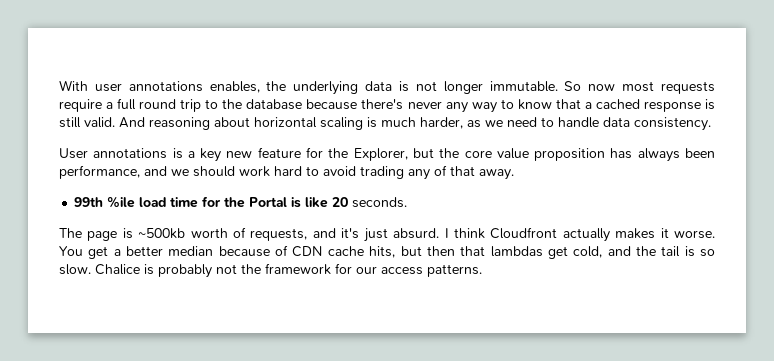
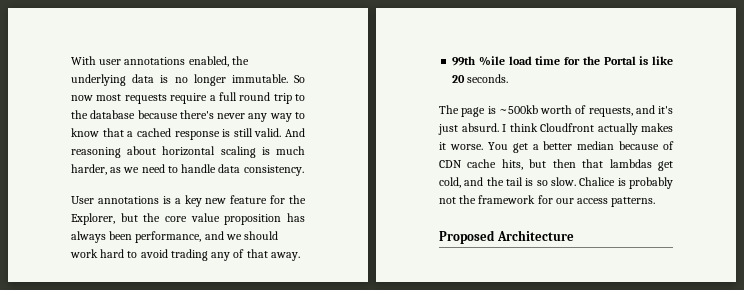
[209,81,260,93] enables, -> [188,56,229,67] enabled,
[415,81,437,91] not -> [174,77,188,83] no
(482, 270) none -> [439,230,574,244] // Proposed Architecture

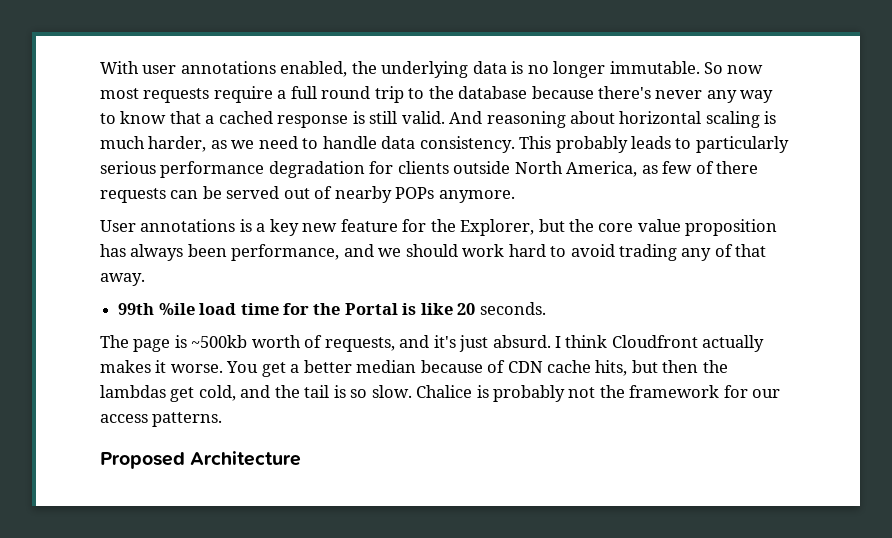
(304, 170) none -> [519,136,789,153] [100,161,759,178] [100,186,515,203] This probably leads to particularly serious performance degradation for clients outside North America, as few of there requests can be served out of nearby POPs anymore.
[582,159,604,168] that -> [702,360,728,373] the

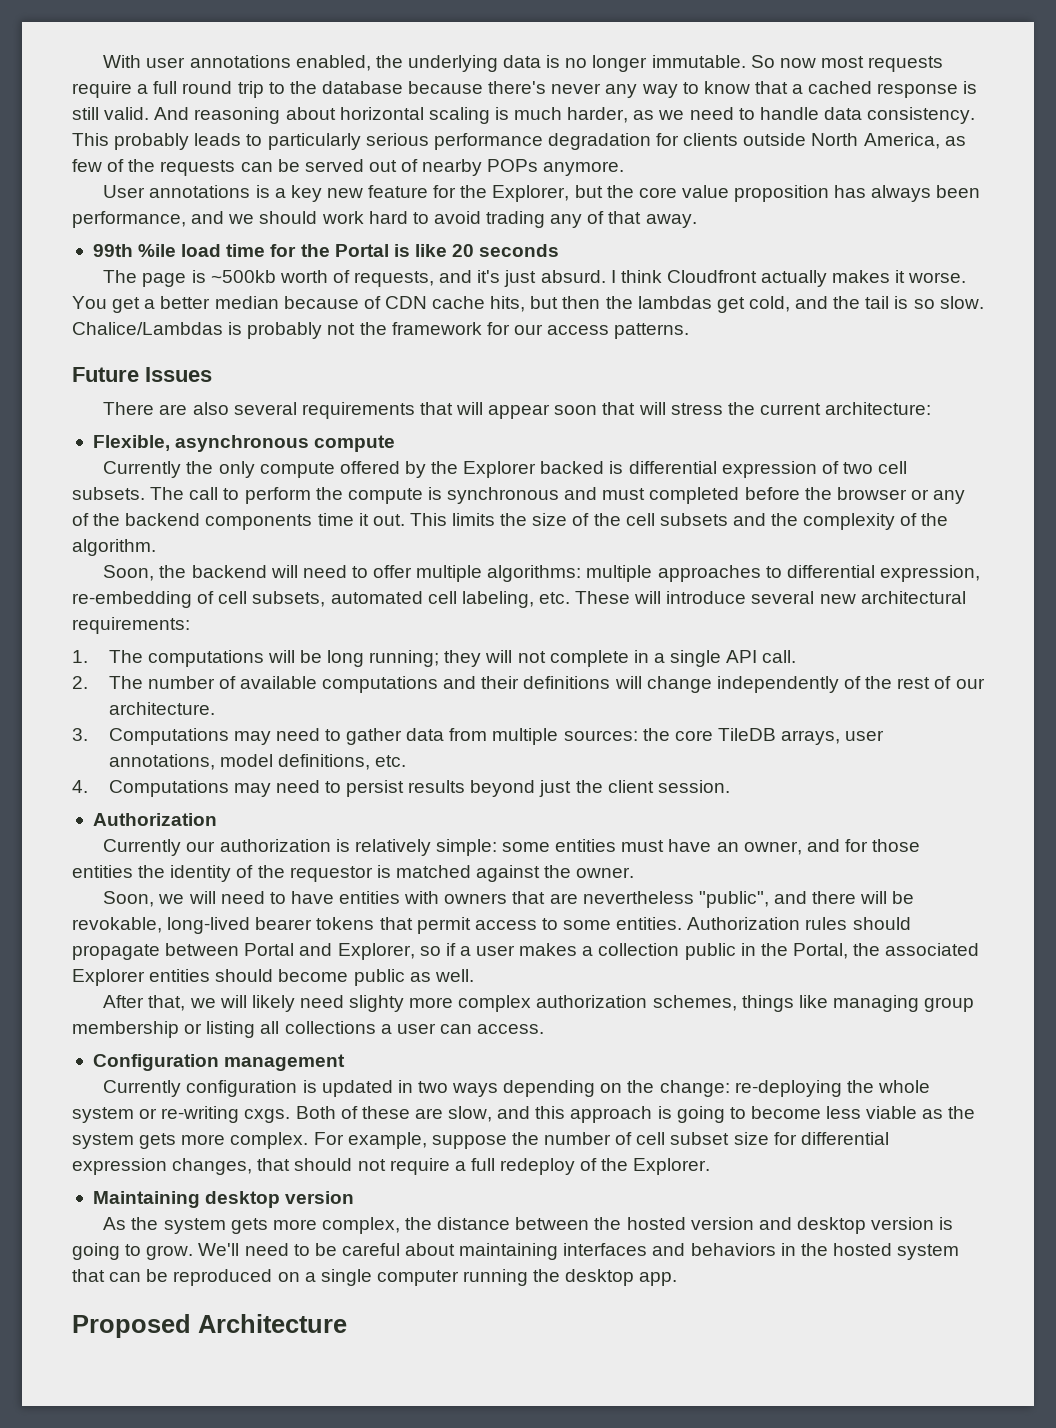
[716,161,759,174] there -> [128,159,156,172] the
[479,302,546,315] seconds. -> [479,244,560,257] seconds
[416,385,473,398] Chalice -> [72,322,223,335] Chalice/Lambdas
(223, 419) none -> [72,367,212,382] [103,402,932,419] [92,435,396,452] [103,461,908,478] [72,487,966,504] [72,513,949,530] [72,539,156,556] [103,565,980,582] [72,591,966,608] [72,617,190,634] [72,650,797,667] [72,676,985,693] [108,702,215,715] [72,728,885,745] [108,754,406,770] [72,780,730,797] [92,813,217,826] [103,839,921,856] [72,865,635,882] [103,891,915,908] [72,917,911,934] [72,943,980,960] [72,969,474,986] [103,995,975,1012] [72,1021,545,1038] [92,1054,346,1071] [103,1080,930,1097] [72,1106,976,1123] [72,1132,889,1149] [72,1158,711,1175] [92,1191,355,1208] [103,1217,954,1234] [72,1243,960,1260] [72,1269,678,1286] // Future Issues // There are also several requirements that will appear soon that will stress the current architecture: // Flexible, asynchronous compute // Currently the only compute offered by the Explorer backed is differential expression of two cell subsets. The call to perform the compute is synchronous and must completed before the browser or any of the backend components time it out. This limits the size of the cell subsets and the complexity of the algorithm. // Soon, the backend will need to offer multiple algorithms: multiple approaches to differential expression, re-embedding of cell subsets, automated cell labeling, etc. These will introduce several new architectural requirements: // 1. The computations will be long running; they will not complete in a single API call. // 2. The number of available computations and their definitions will change independently of the rest of our architecture. // 3. Computations may need to gather data from multiple sources: the core TileDB arrays, user annotations, model definitions, etc. // 4. Computations may need to persist results beyond just the client session. // Authorization // Currently our authorization is relatively simple: some entities must have an owner, and for those entities the identity of the requestor is matched against the owner. // Soon, we will need to have entities with owners that are nevertheless "public", and there will be revokable, long-lived bearer tokens that permit access to some entities. Authorization rules should propagate between Portal and Explorer, so if a user makes a collection public in the Portal, the associated Explorer entities should become public as well. // After that, we will likely need slighty more complex authorization schemes, things like managing group membership or listing all collections a user can access. // Configuration management // Currently configuration is updated in two ways depending on the change: re-deploying the whole system or re-writing cxgs. Both of these are slow, and this approach is going to become less viable as the system gets more complex. For example, suppose the number of cell subset size for differential expression changes, that should not require a full redeploy of the Explorer. // Maintaining desktop version // As the system gets more complex, the distance between the hosted version and desktop version is going to grow. We'll need to be careful about maintaining interfaces and behaviors in the hosted system that can be reproduced on a single computer running the desktop app.

